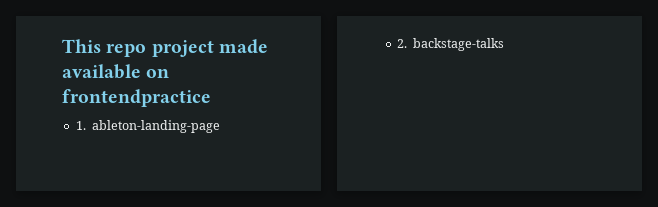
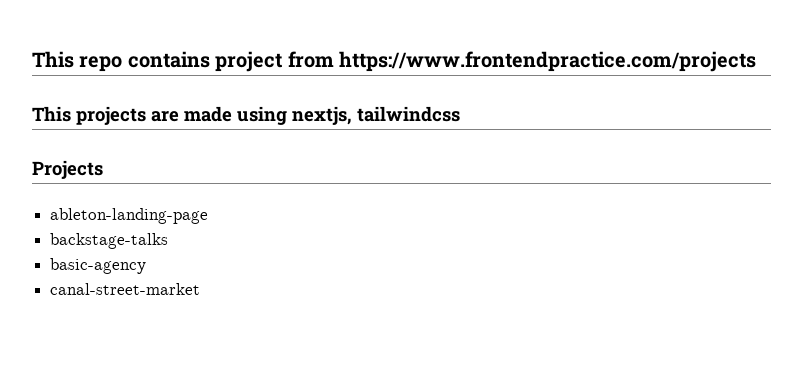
[151,39,268,57] [62,64,170,79] [62,89,211,107] [75,121,86,130] project made available on frontendpractice // 1. -> [127,51,756,72] [32,106,460,125] [32,160,103,179] contains project from https://www.frontendpractice.com/projects // This projects are made using nextjs, tailwindcss // Projects //
[396,39,407,48] 2. -> (209, 216) none
(504, 44) none -> [50,258,147,274] [50,283,201,295] // basic-agency // canal-street-market

